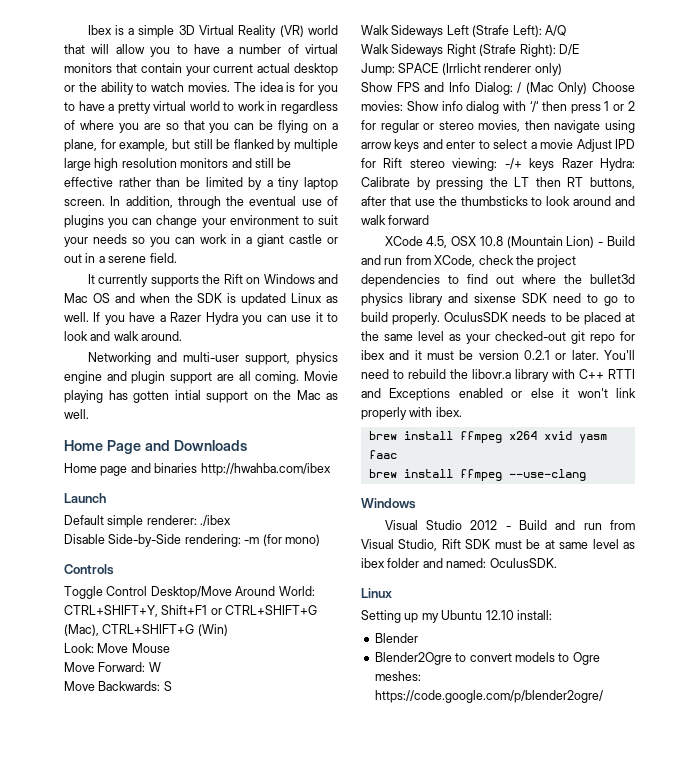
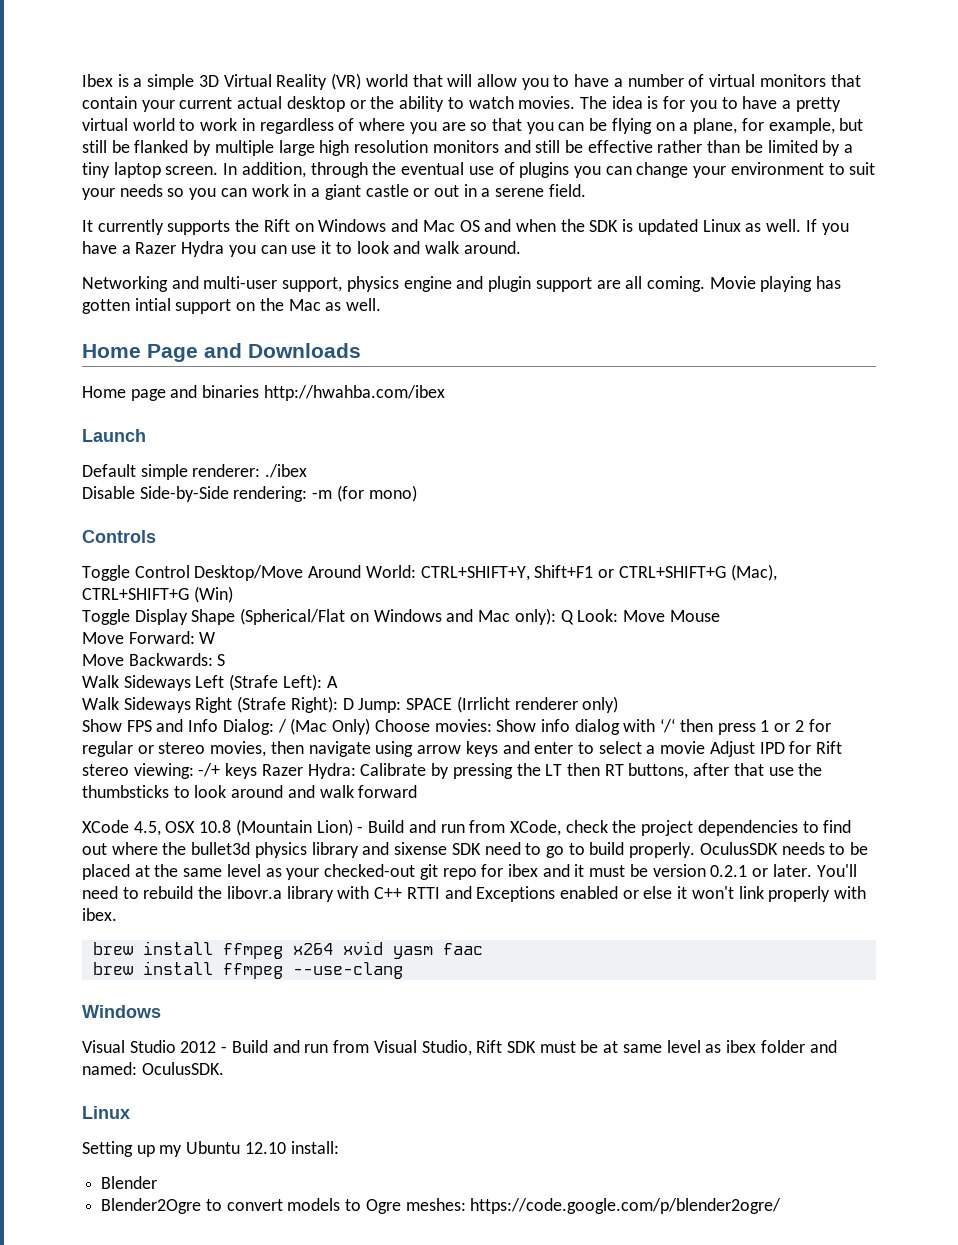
(228, 630) none -> [82,608,574,625] Toggle Display Shape (Spherical/Flat on Windows and Mac only): Q
[544,25,566,36] A/Q -> [326,676,338,688] A
[558,44,579,55] D/E // -> [342,698,354,710] D

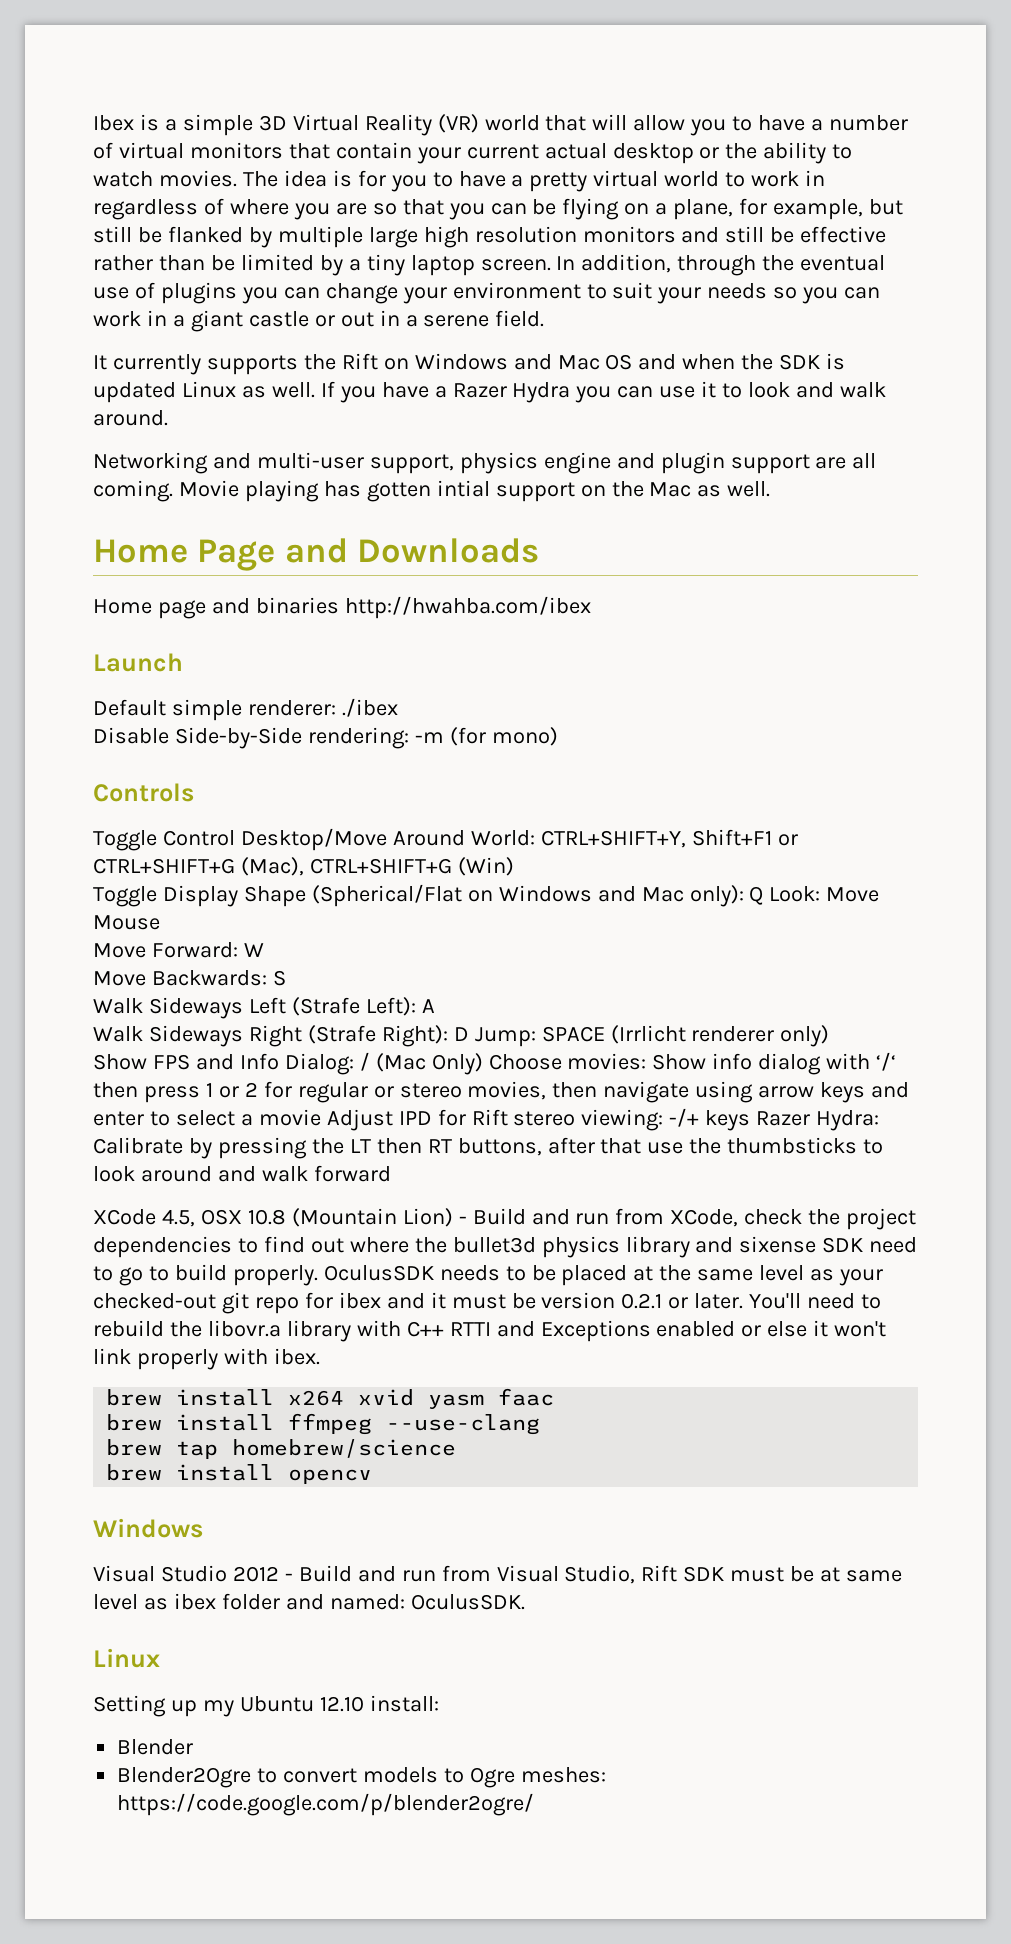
[222,943,283,959] ffmpeg -> (275, 1397) none
(403, 970) none -> [106,1439,457,1459] [106,1464,373,1484] // brew tap homebrew/science // brew install opencv

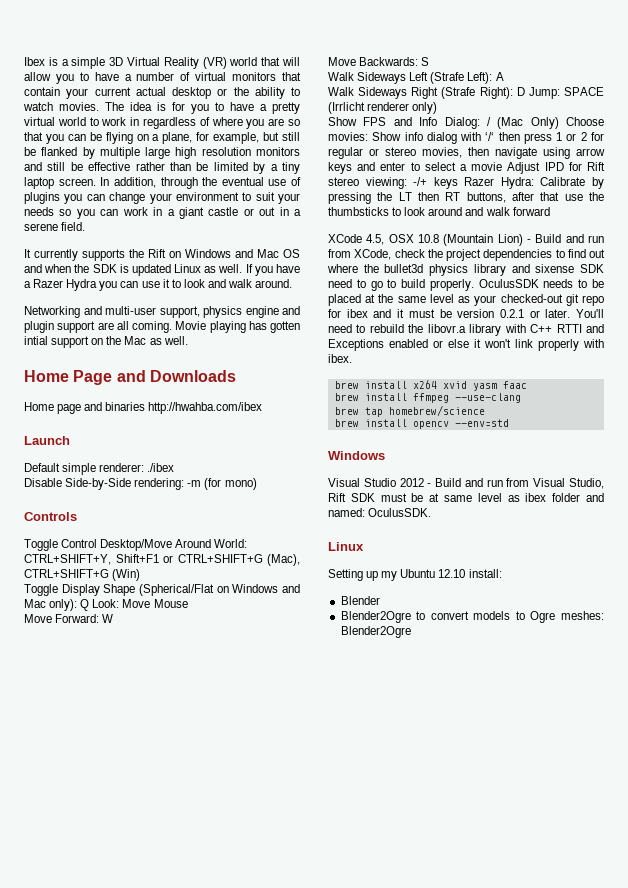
(373, 1476) none -> [454,419,509,427] --env=std
[117,1793,535,1816] https://code.google.com/p/blender2ogre/ -> [340,626,411,638] Blender2Ogre

